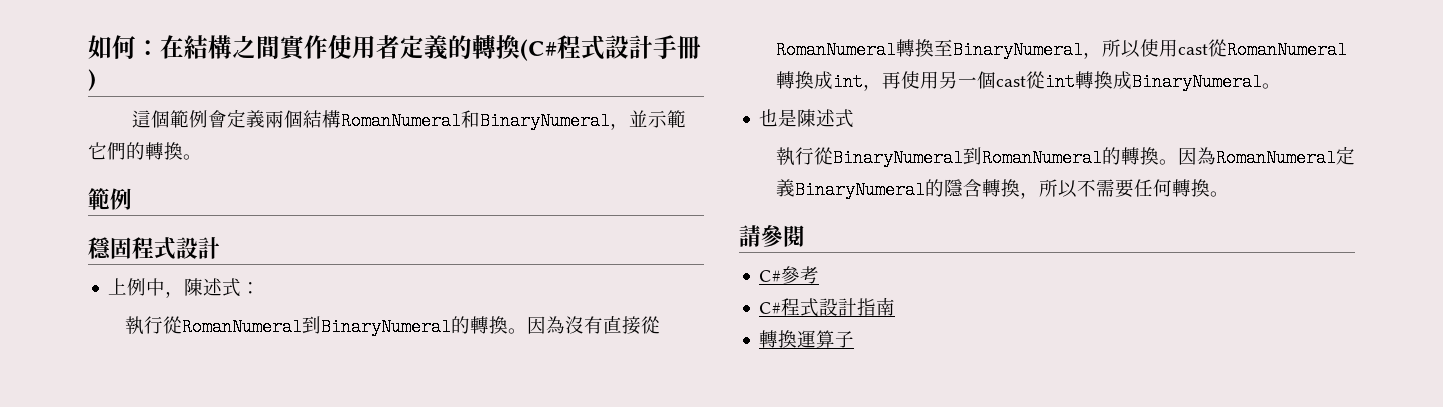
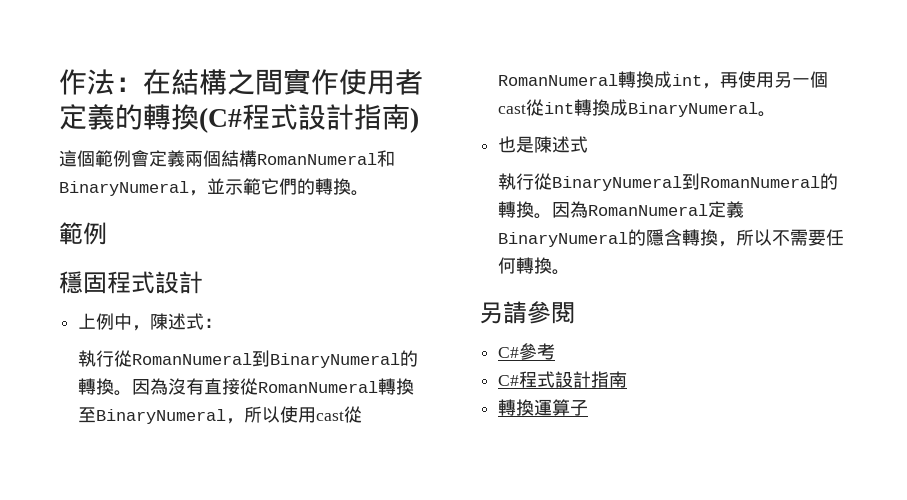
[88,35,136,59] 如何 -> [59,69,115,95] 作法
[653,35,701,59] 手冊 -> [354,104,410,130] 指南
(1229, 194) none -> [479,302,503,324] 另

